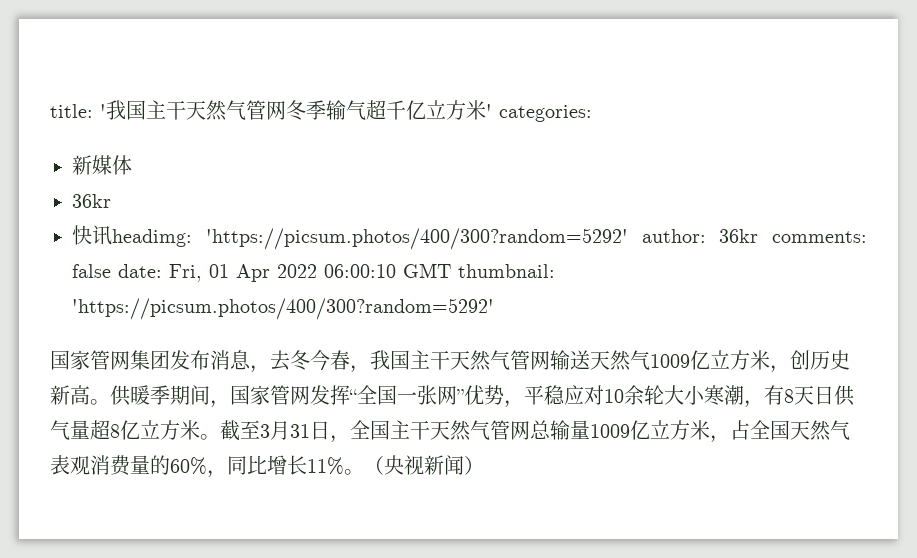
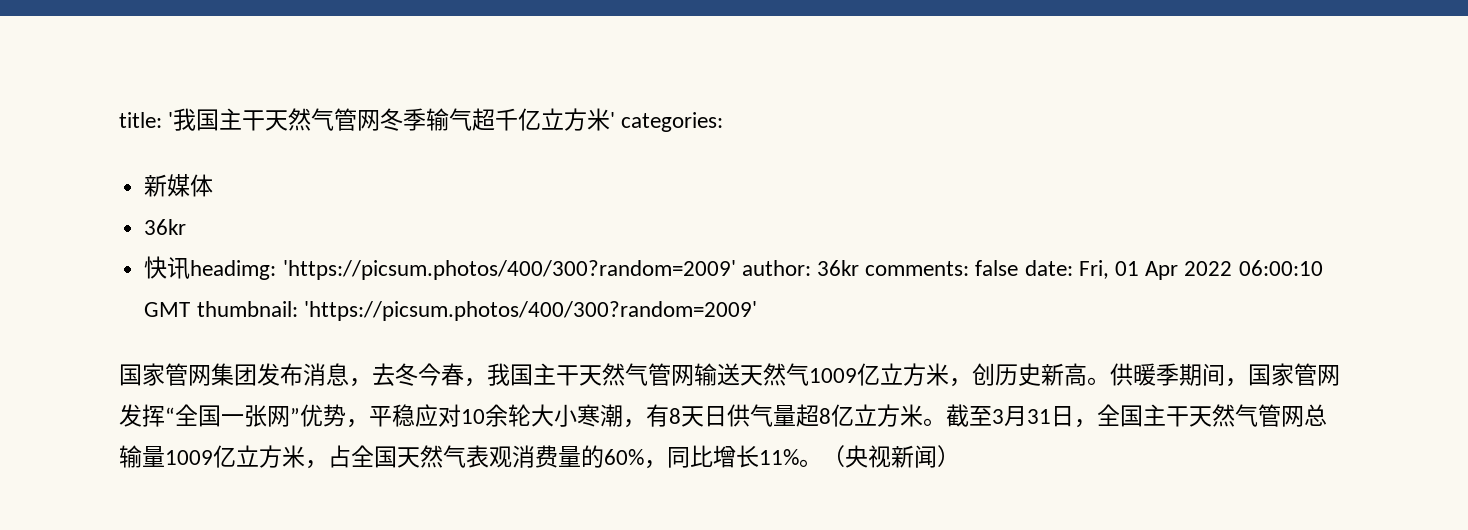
[205,228,628,250] 'https://picsum.photos/400/300?random=5292' -> [282,260,736,280] 'https://picsum.photos/400/300?random=2009'
[72,298,494,320] 'https://picsum.photos/400/300?random=5292' -> [303,301,757,321] 'https://picsum.photos/400/300?random=2009'

